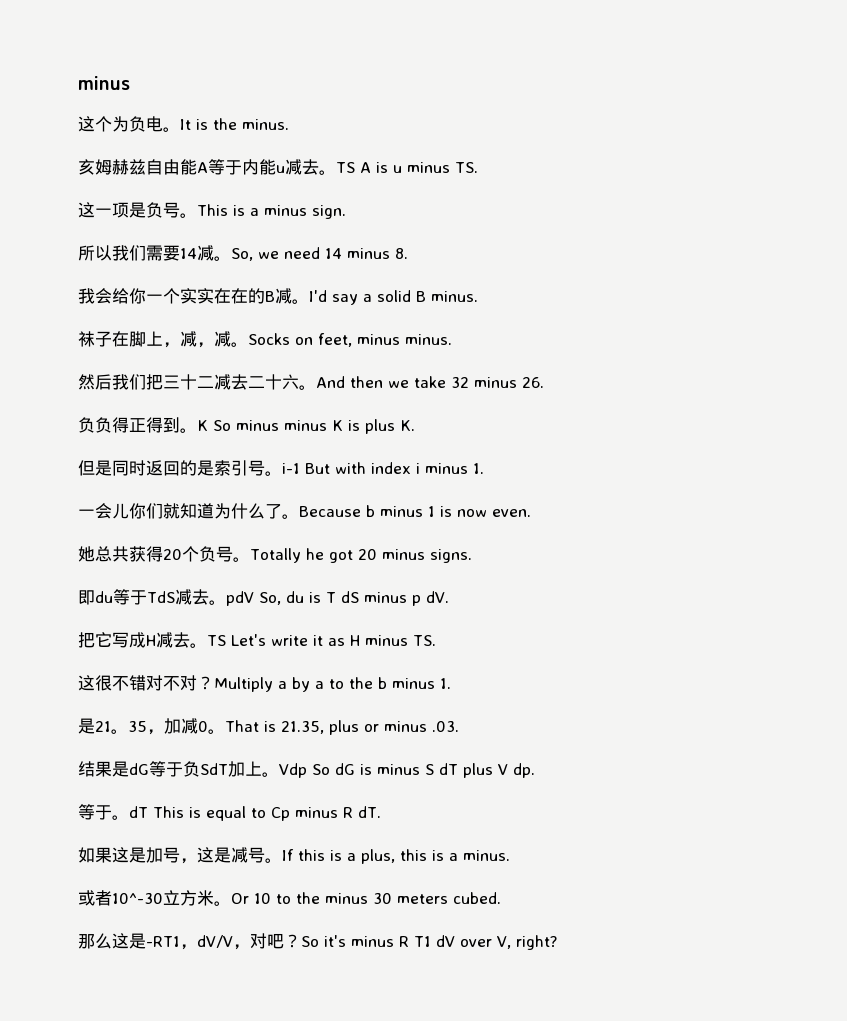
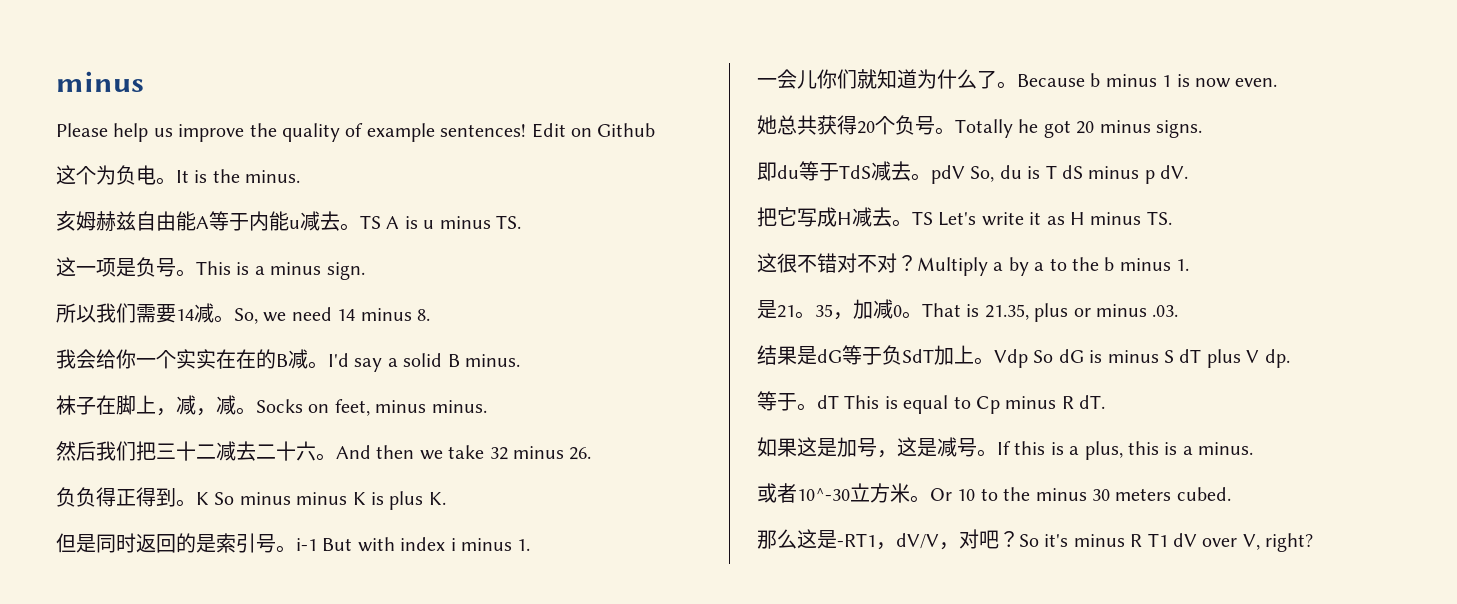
[78,76,130,90] minus -> [56,71,144,92] [56,123,656,142] minus // Please help us improve the quality of example sentences! Edit on Github

